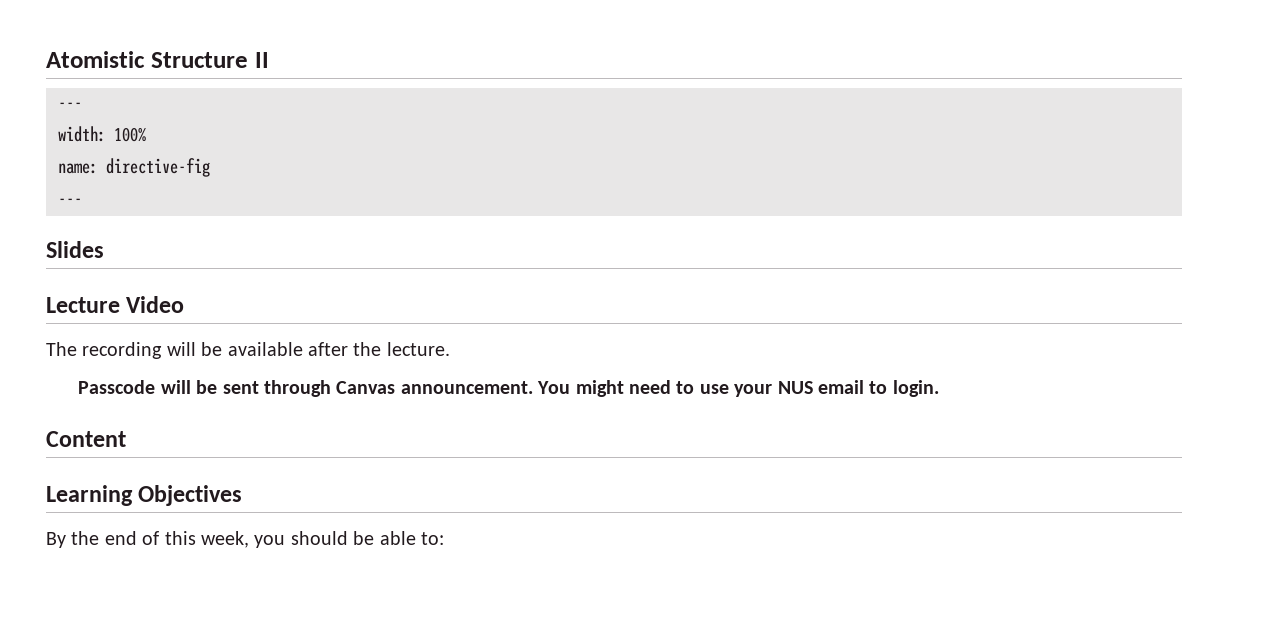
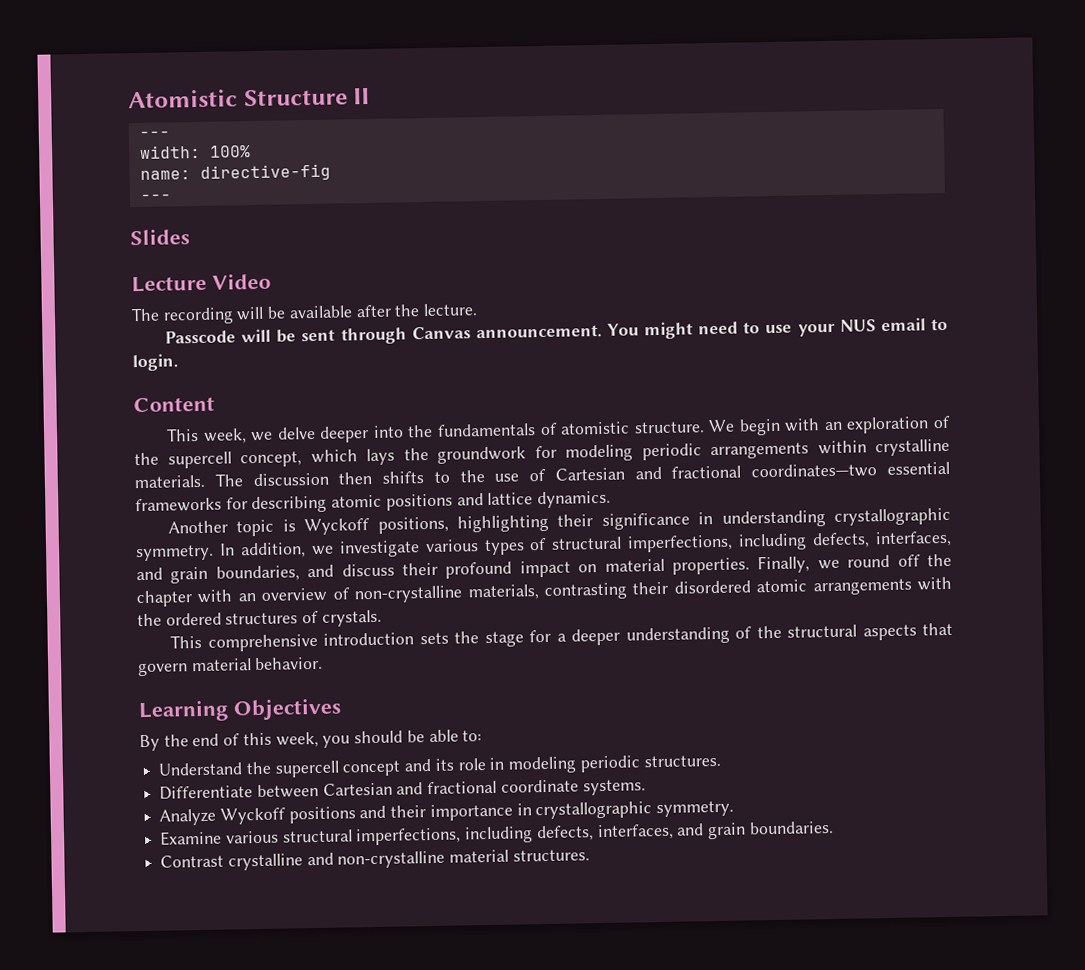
(126, 439) none -> [165,415,951,444] [134,438,950,469] [134,461,950,489] [135,490,612,514] [167,507,952,537] [136,530,953,562] [136,553,952,584] [136,576,952,608] [137,609,382,627] [169,622,953,652] [138,656,324,677] // This week, we delve deeper into the fundamentals of atomistic structure. We begin with an exploration of the supercell concept, which lays the groundwork for modeling periodic arrangements within crystalline materials. The discussion then shifts to the use of Cartesian and fractional coordinates—two essential frameworks for describing atomic positions and lattice dynamics. // Another topic is Wyckoff positions, highlighting their significance in understanding crystallographic symmetry. In addition, we investigate various types of structural imperfections, including defects, interfaces, and grain boundaries, and discuss their profound impact on material properties. Finally, we round off the chapter with an overview of non-crystalline materials, contrasting their disordered atomic arrangements with the ordered structures of crystals. // This comprehensive introduction sets the stage for a deeper understanding of the structural aspects that govern material behavior.
(444, 538) none -> [158,754,721,778] [159,779,646,800] [159,800,735,826] [159,820,834,846] [160,849,590,871] // Understand the supercell concept and its role in modeling periodic structures. // Differentiate between Cartesian and fractional coordinate systems. // Analyze Wyckoff positions and their importance in crystallographic symmetry. // Examine various structural imperfections, including defects, interfaces, and grain boundaries. // Contrast crystalline and non-crystalline material structures.

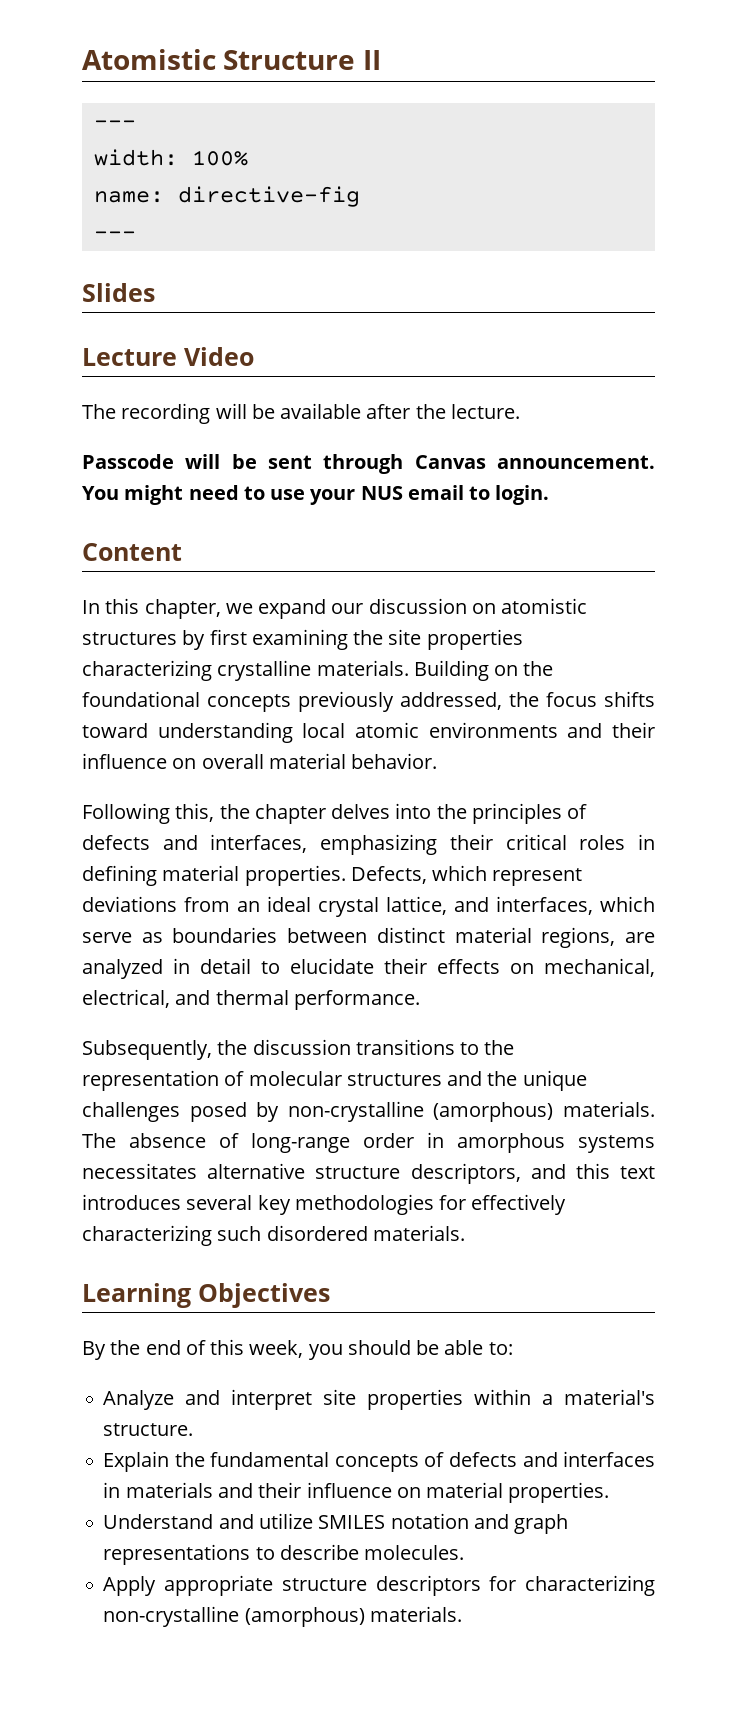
[165,415,951,444] [134,438,950,469] [134,461,950,489] [135,490,612,514] [167,507,952,537] [136,530,953,562] [136,553,952,584] [136,576,952,608] [137,609,382,627] [169,622,953,652] [138,656,324,677] This week, we delve deeper into the fundamentals of atomistic structure. We begin with an exploration of the supercell concept, which lays the groundwork for modeling periodic arrangements within crystalline materials. The discussion then shifts to the use of Cartesian and fractional coordinates—two essential frameworks for describing atomic positions and lattice dynamics. // Another topic is Wyckoff positions, highlighting their significance in understanding crystallographic symmetry. In addition, we investigate various types of structural imperfections, including defects, interfaces, and grain boundaries, and discuss their profound impact on material properties. Finally, we round off the chapter with an overview of non-crystalline materials, contrasting their disordered atomic arrangements with the ordered structures of crystals. // This comprehensive introduction sets the stage for a deeper understanding of the structural aspects that govern material behavior. -> [82,598,588,619] [82,629,523,650] [82,660,554,681] [82,691,655,712] [82,722,656,743] [82,753,438,769] [82,803,588,824] [82,834,655,855] [82,865,583,886] [82,896,655,917] [82,927,655,948] [82,958,655,979] [82,989,420,1010] [82,1039,515,1060] [82,1070,587,1091] [82,1101,655,1122] [82,1132,655,1153] [82,1163,655,1184] [82,1194,567,1215] [82,1225,465,1246] In this chapter, we expand our discussion on atomistic structures by first examining the site properties characterizing crystalline materials. Building on the foundational concepts previously addressed, the focus shifts toward understanding local atomic environments and their influence on overall material behavior. // Following this, the chapter delves into the principles of defects and interfaces, emphasizing their critical roles in defining material properties. Defects, which represent deviations from an ideal crystal lattice, and interfaces, which serve as boundaries between distinct material regions, are analyzed in detail to elucidate their effects on mechanical, electrical, and thermal performance. // Subsequently, the discussion transitions to the representation of molecular structures and the unique challenges posed by non-crystalline (amorphous) materials. The absence of long-range order in amorphous systems necessitates alternative structure descriptors, and this text introduces several key methodologies for effectively characterizing such disordered materials.
[158,754,721,778] [159,779,646,800] [159,800,735,826] [159,820,834,846] [160,849,590,871] Understand the supercell concept and its role in modeling periodic structures. // Differentiate between Cartesian and fractional coordinate systems. // Analyze Wyckoff positions and their importance in crystallographic symmetry. // Examine various structural imperfections, including defects, interfaces, and grain boundaries. // Contrast crystalline and non-crystalline material structures. -> [103,1389,655,1410] [103,1423,194,1436] [103,1451,655,1472] [103,1482,610,1503] [103,1513,569,1534] [103,1544,465,1565] [103,1575,655,1596] [103,1606,462,1627] Analyze and interpret site properties within a material's structure. // Explain the fundamental concepts of defects and interfaces in materials and their influence on material properties. // Understand and utilize SMILES notation and graph representations to describe molecules. // Apply appropriate structure descriptors for characterizing non-crystalline (amorphous) materials.

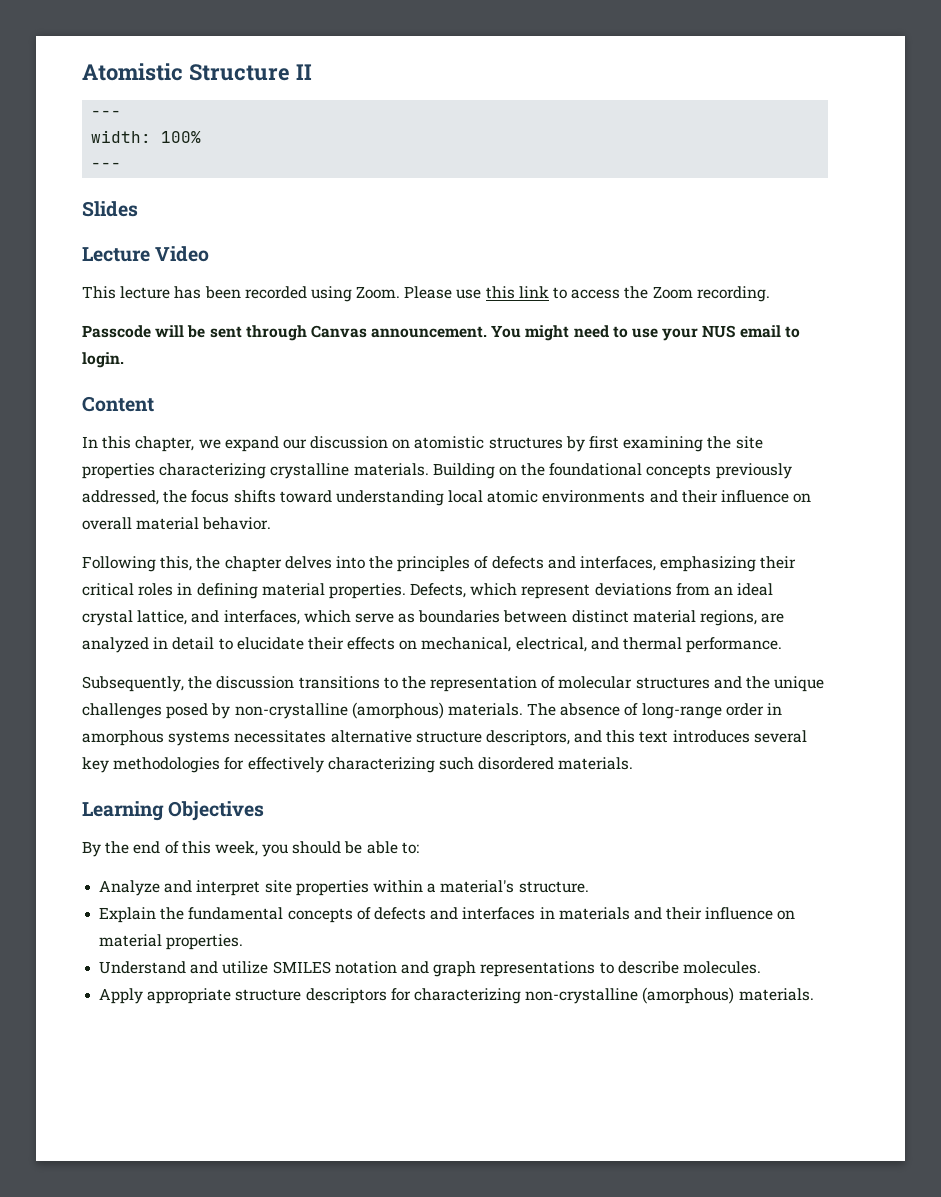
[93,186,360,207] // name: directive-fig -> (202, 137) none
[82,403,520,424] The recording will be available after the lecture. -> [82,286,770,302] This lecture has been recorded using Zoom. Please use this link to access the Zoom recording.

